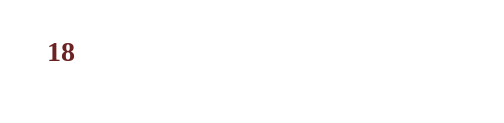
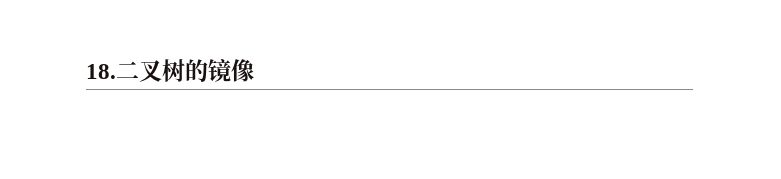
[47,43,75,61] 18 -> [86,59,254,82] 18.二叉树的镜像

